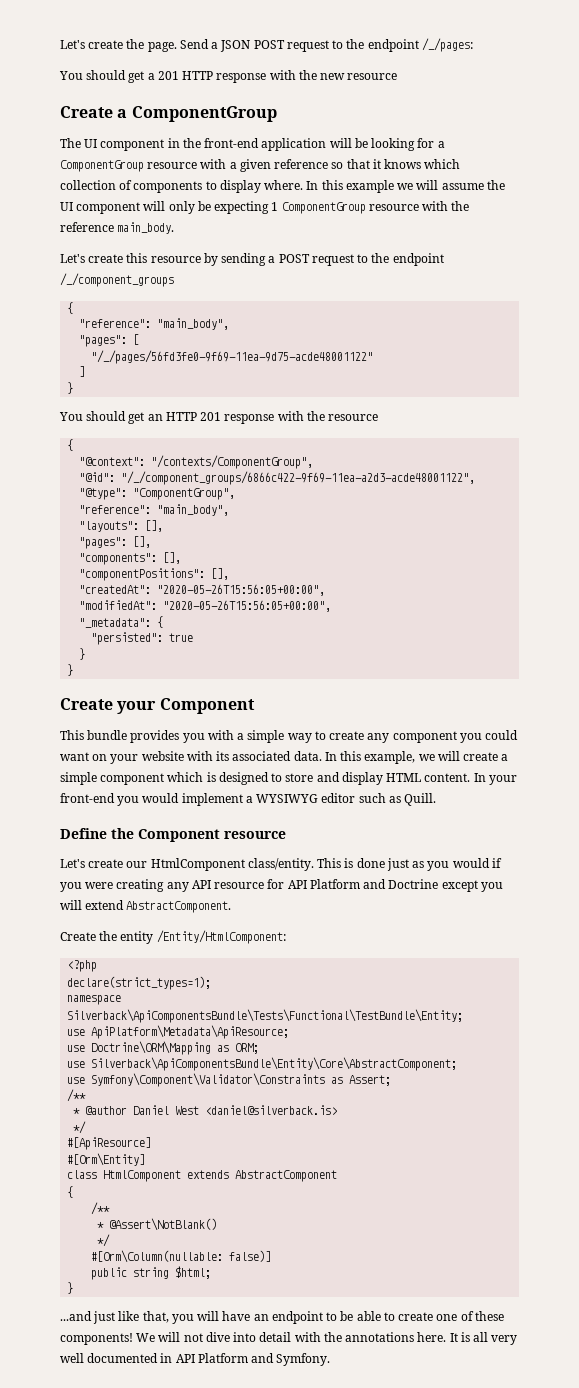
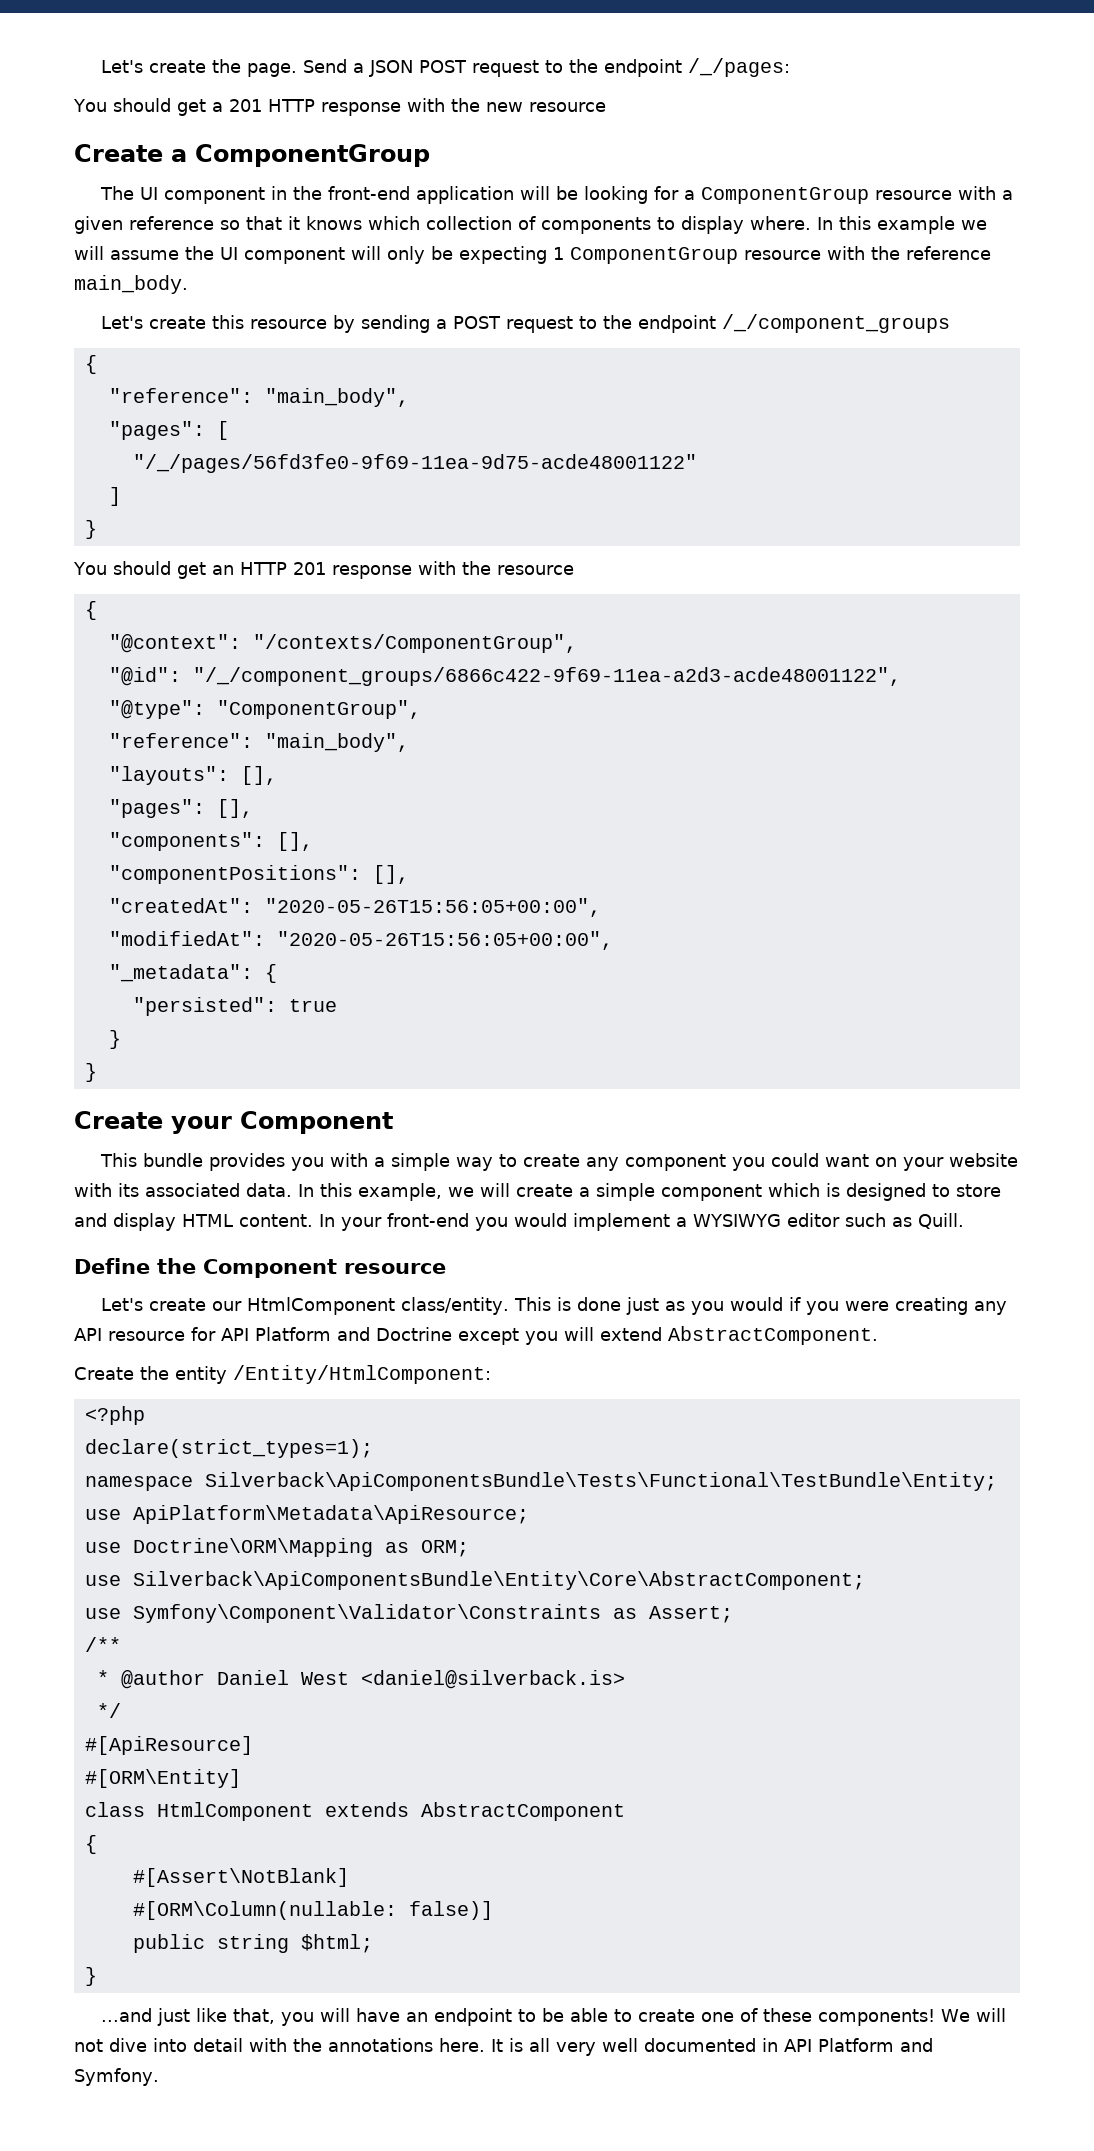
[67,1153,146,1166] #[Orm\Entity] -> [84,1769,241,1788] #[ORM\Entity]
[91,1202,111,1215] [97,1218,218,1231] [97,1234,111,1247] [91,1250,224,1263] /** // * @Assert\NotBlank() // */ // #[Orm\Column(nullable: -> [132,1868,349,1887] [132,1901,397,1920] #[Assert\NotBlank] // #[ORM\Column(nullable:

